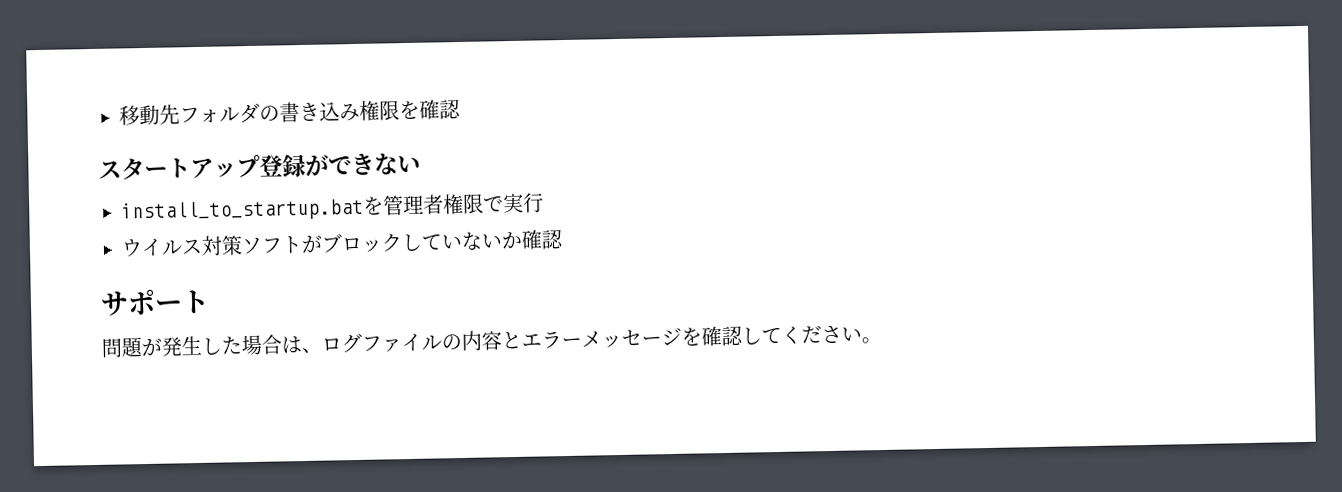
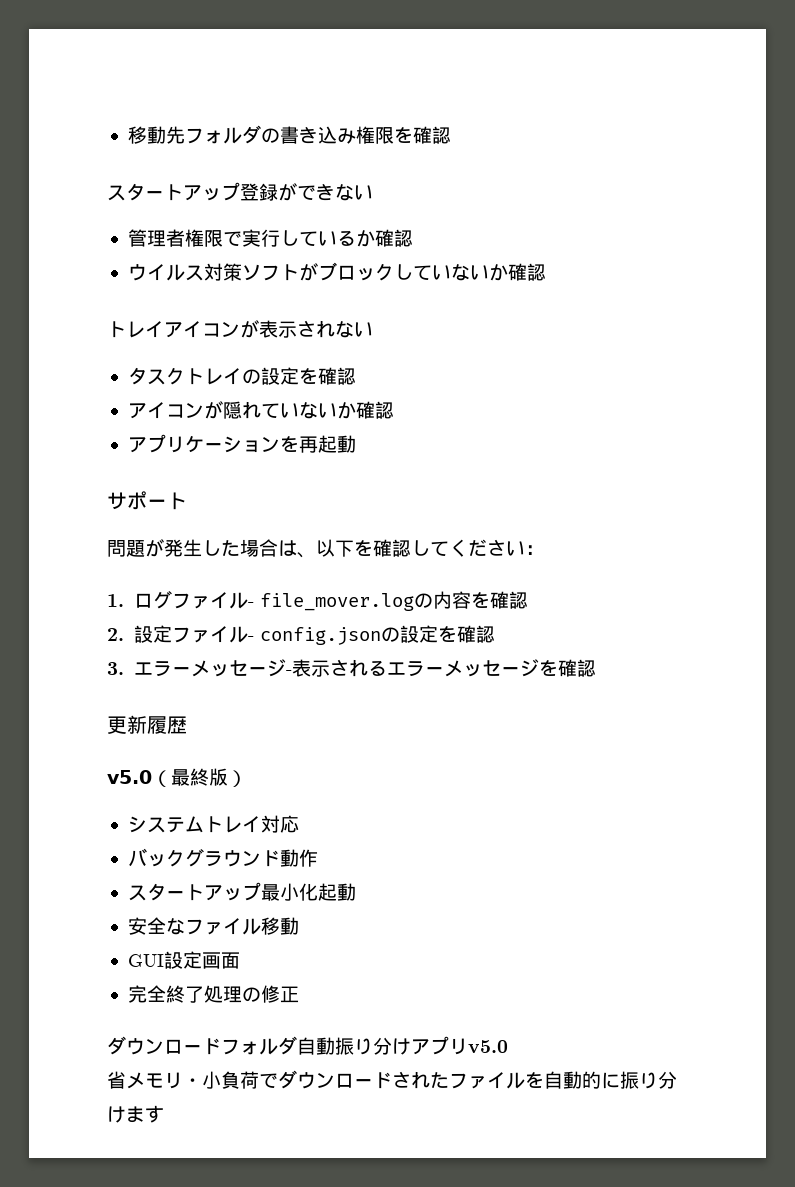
[121,196,384,223] install_to_startup.batを -> (373, 192) none
(544, 202) none -> [279,229,413,247] しているか確認
(564, 239) none -> [107,320,373,338] [127,367,356,385] [127,401,394,419] [127,434,356,453] // トレイアイコンが表示されない // タスクトレイの設定を確認 // アイコンが隠れていないか確認 // アプリケーションを再起動
[321,330,522,354] ログファイルの内容と -> [316,539,544,557] [107,591,528,611] [107,625,495,645] [107,659,387,677] 以下を確認してください： // 1.ログファイル- file_mover.logの内容を確認 // 2.設定ファイル- config.jsonの設定を確認 // 3.エラーメッセージ-表示される
[741,325,882,345] してください。 -> [107,715,187,734] [107,768,247,787] [127,815,299,833] [127,848,318,867] [127,882,356,901] [127,917,299,935] [127,951,240,969] [127,985,299,1003] [107,1036,508,1055] [107,1070,677,1089] [107,1105,164,1123] // 更新履歴 // v5.0（最終版） // システムトレイ対応 // バックグラウンド動作 // スタートアップ最小化起動 // 安全なファイル移動 // GUI設定画面 // 完全終了処理の修正 // ダウンロードフォルダ自動振り分けアプリv5.0 // 省メモリ・小負荷でダウンロードされたファイルを自動的に振り分けます

